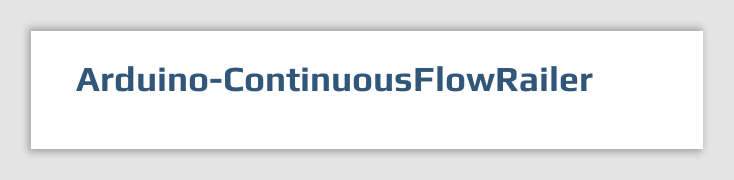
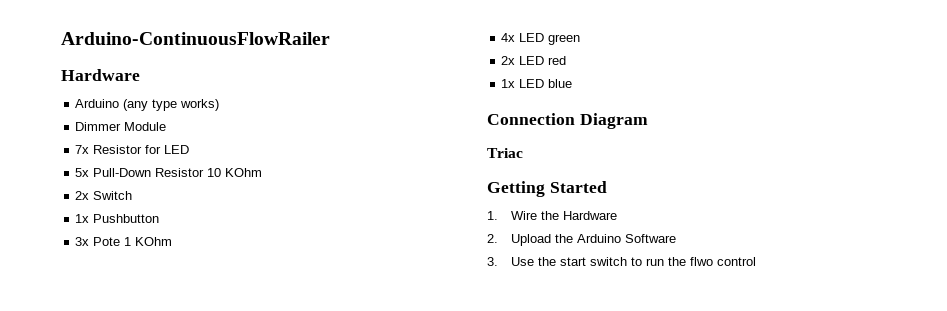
(593, 79) none -> [61,69,140,81] [75,99,220,111] [75,122,167,131] [75,145,190,154] [75,168,263,177] [75,191,133,200] [75,214,160,223] [75,237,173,246] [501,33,581,45] [501,56,567,65] [501,79,573,88] [487,113,648,129] [487,148,523,158] [487,181,607,197] [487,211,617,220] [487,234,676,246] [487,257,756,266] // Hardware // Arduino (any type works) // Dimmer Module // 7x Resistor for LED // 5x Pull-Down Resistor 10 KOhm // 2x Switch // 1x Pushbutton // 3x Pote 1 KOhm // 4x LED green // 2x LED red // 1x LED blue // Connection Diagram // Triac // Getting Started // 1. Wire the Hardware // 2. Upload the Arduino Software // 3. Use the start switch to run the flwo control

